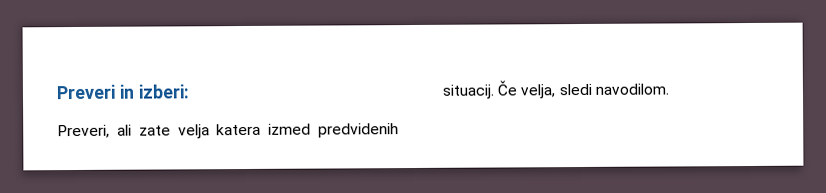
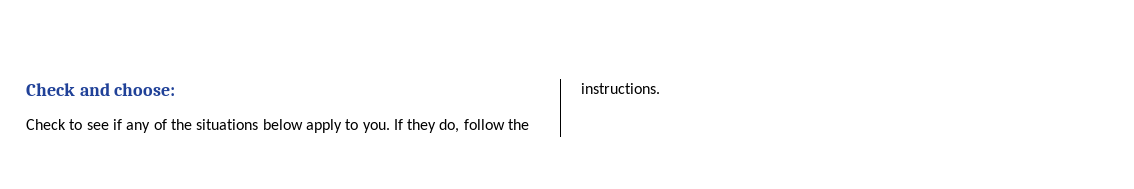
[56,84,190,100] [57,123,399,139] [442,80,669,99] Preveri in izberi: // Preveri, ali zate velja katera izmed predvidenih situacij. Če velja, sledi navodilom. -> [26,83,176,96] [26,119,530,133] [581,83,660,94] Check and choose: // Check to see if any of the situations below apply to you. If they do, follow the instructions.

